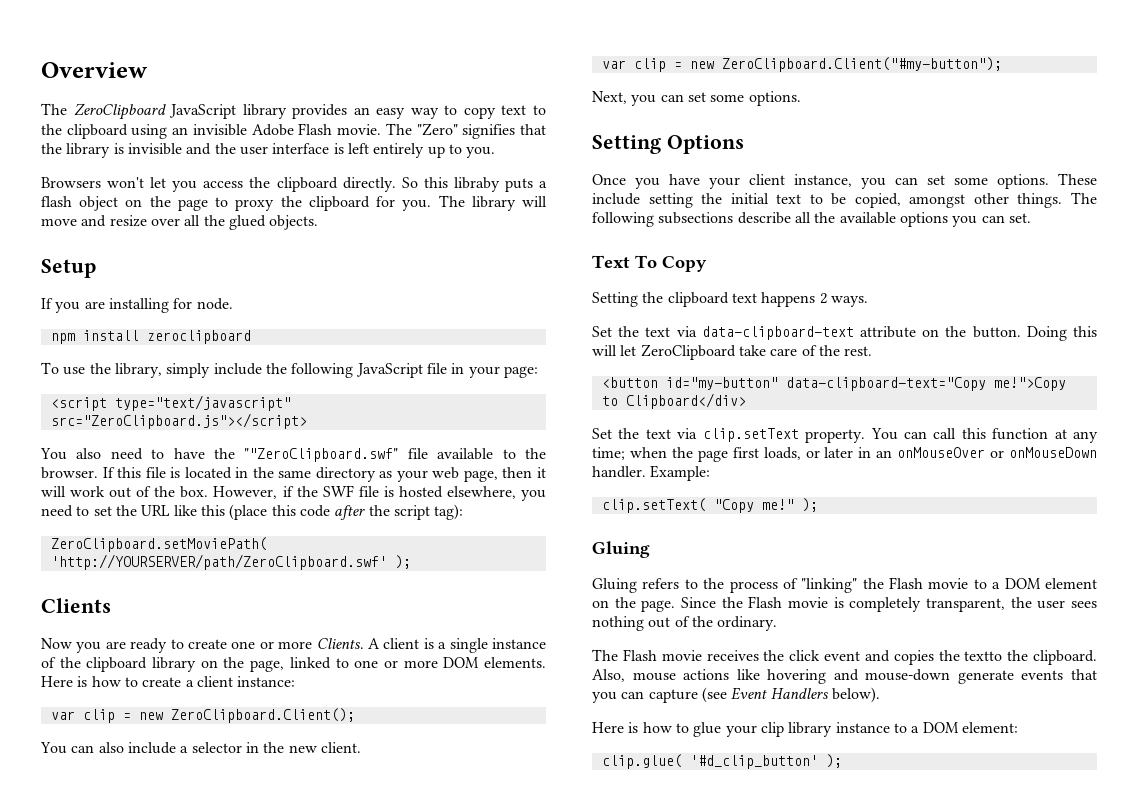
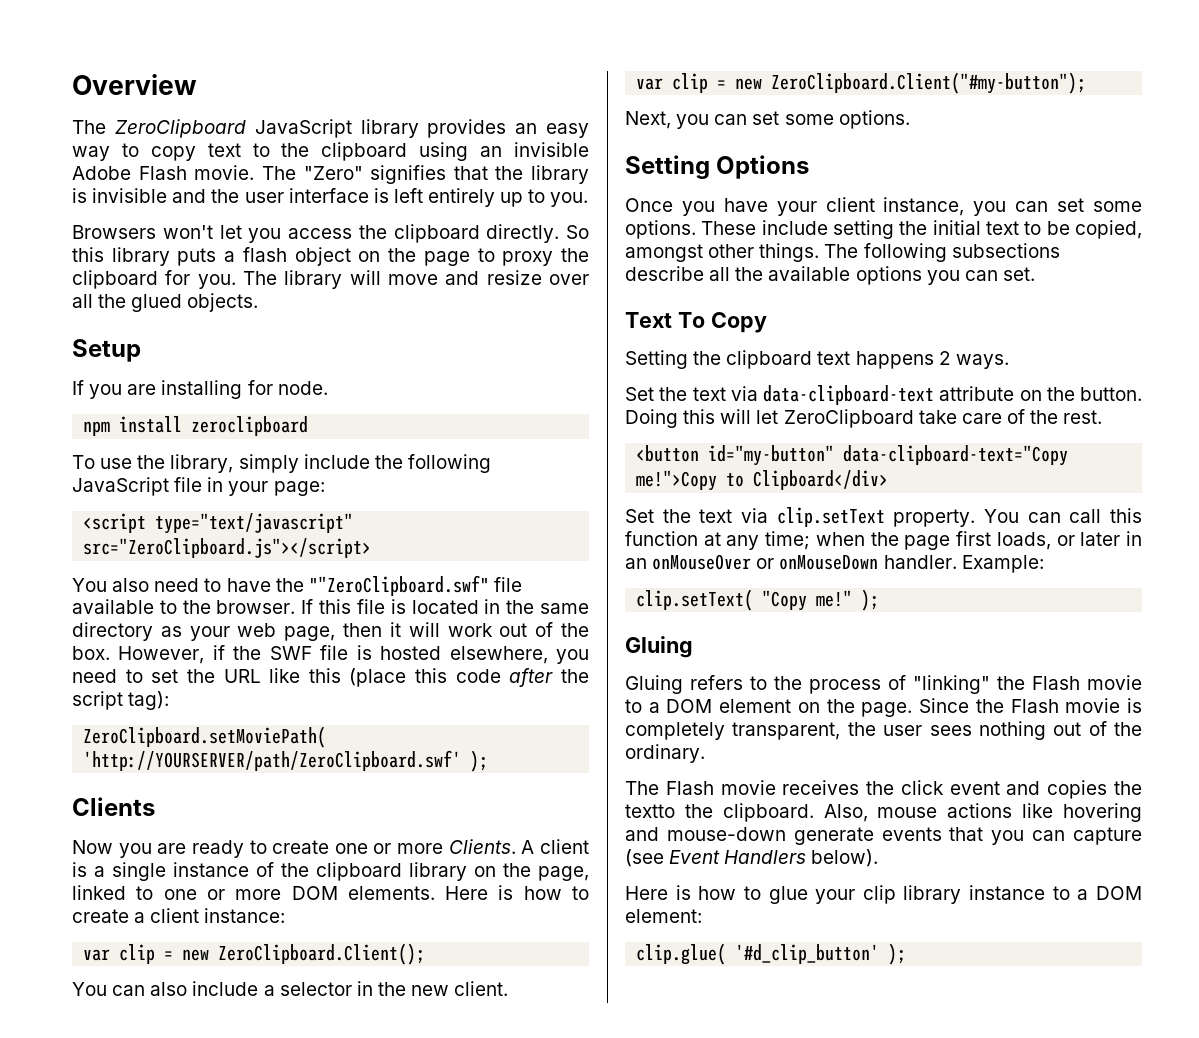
[453,177,500,192] libraby -> [111,247,170,266] library

